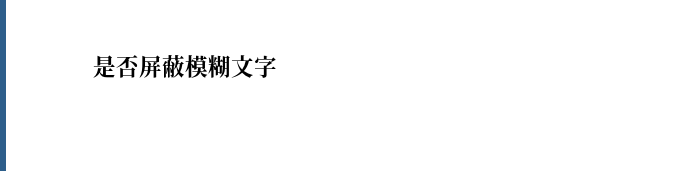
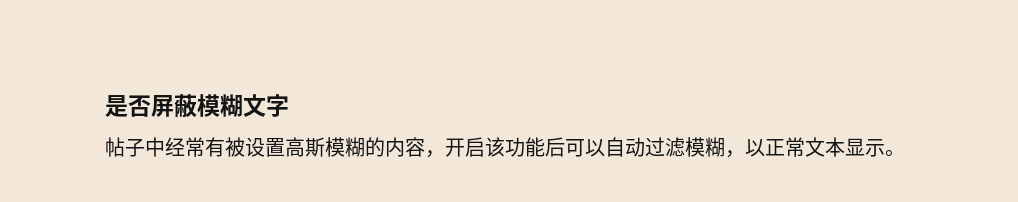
(277, 66) none -> [105,137,905,158] // 帖子中经常有被设置高斯模糊的内容，开启该功能后可以自动过滤模糊，以正常文本显示。

